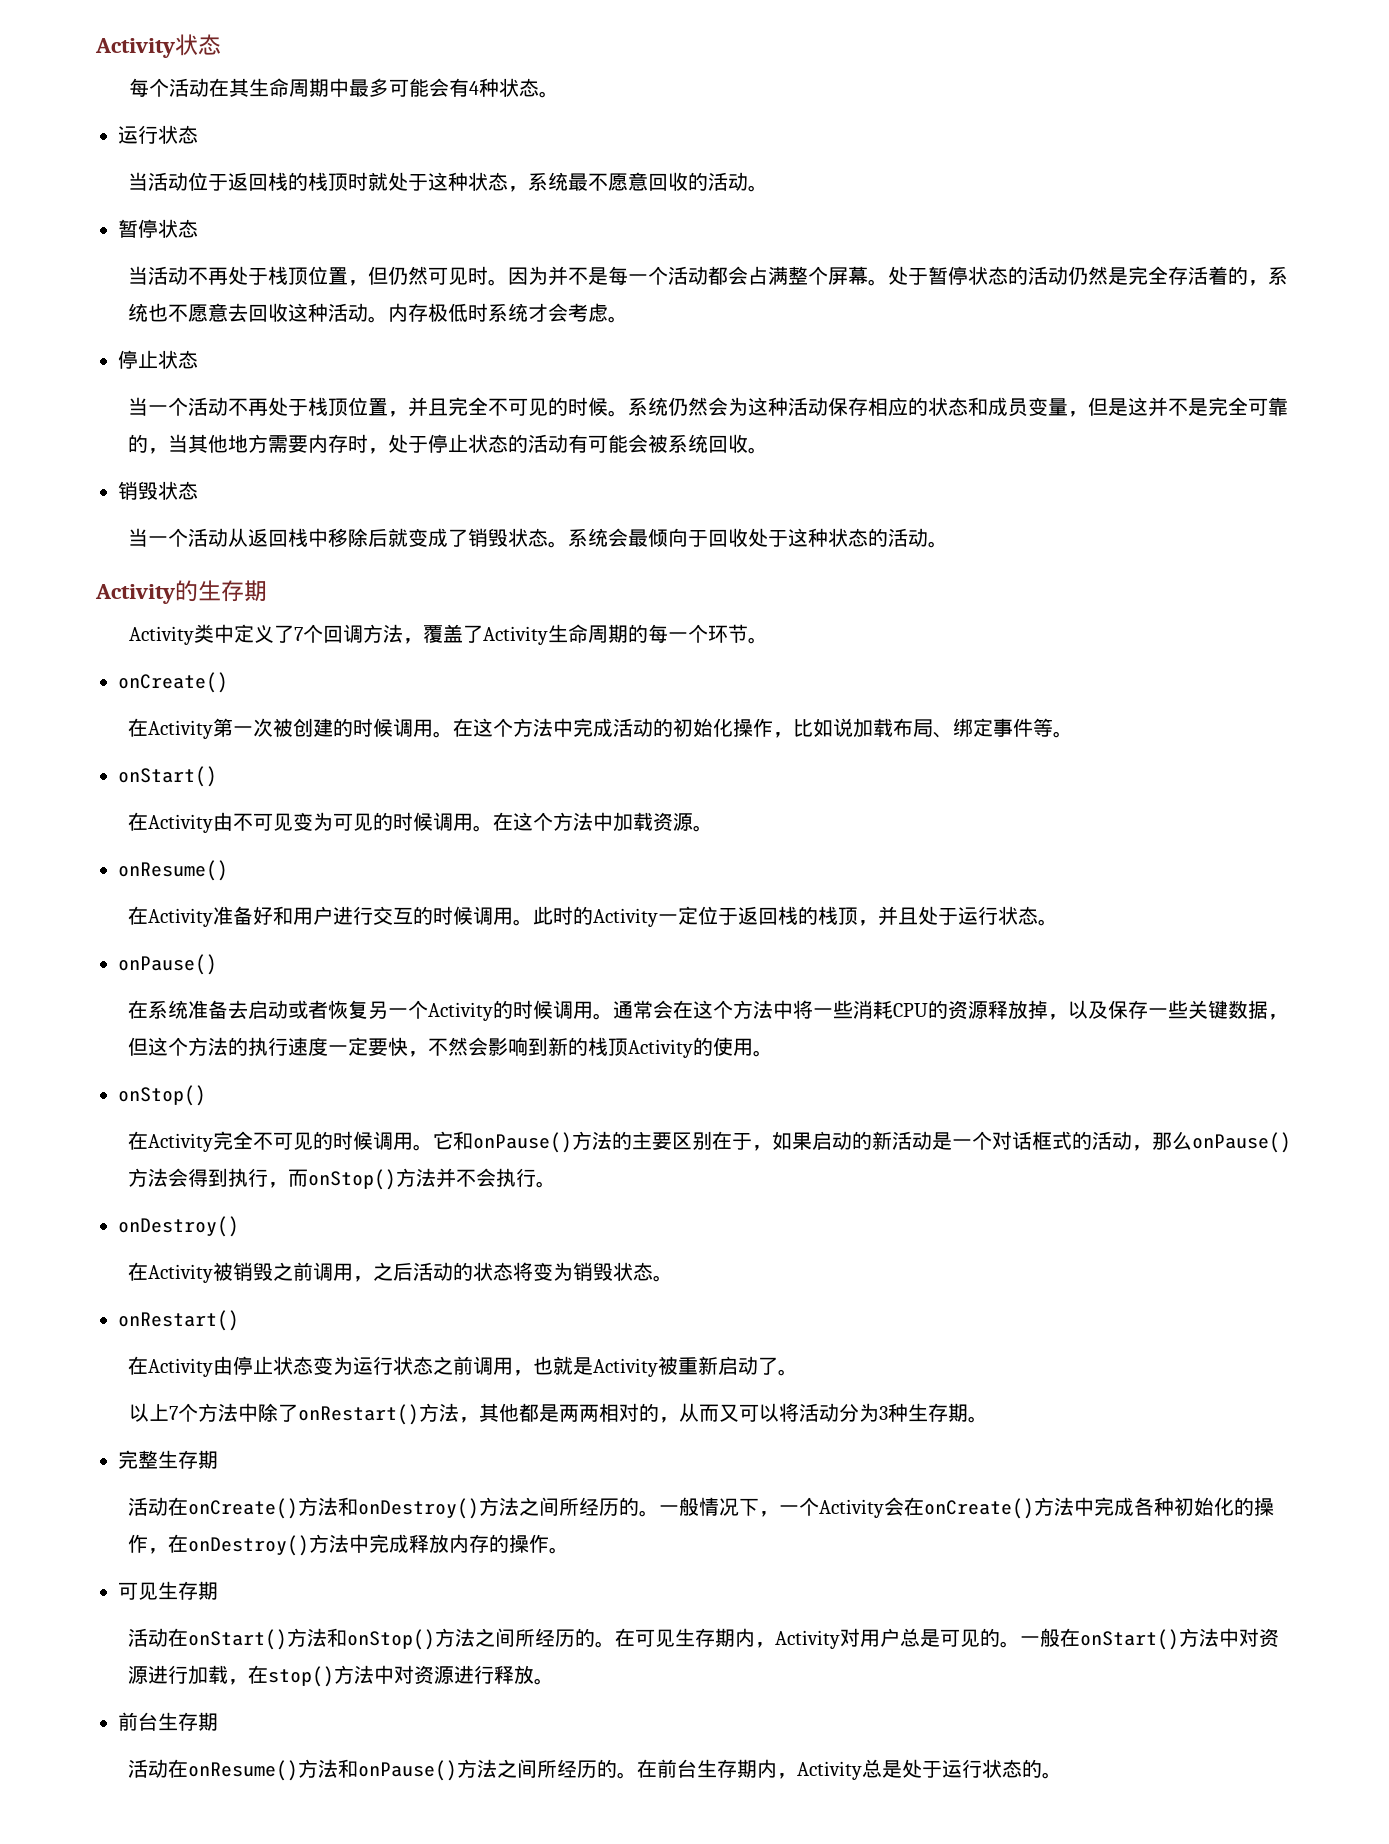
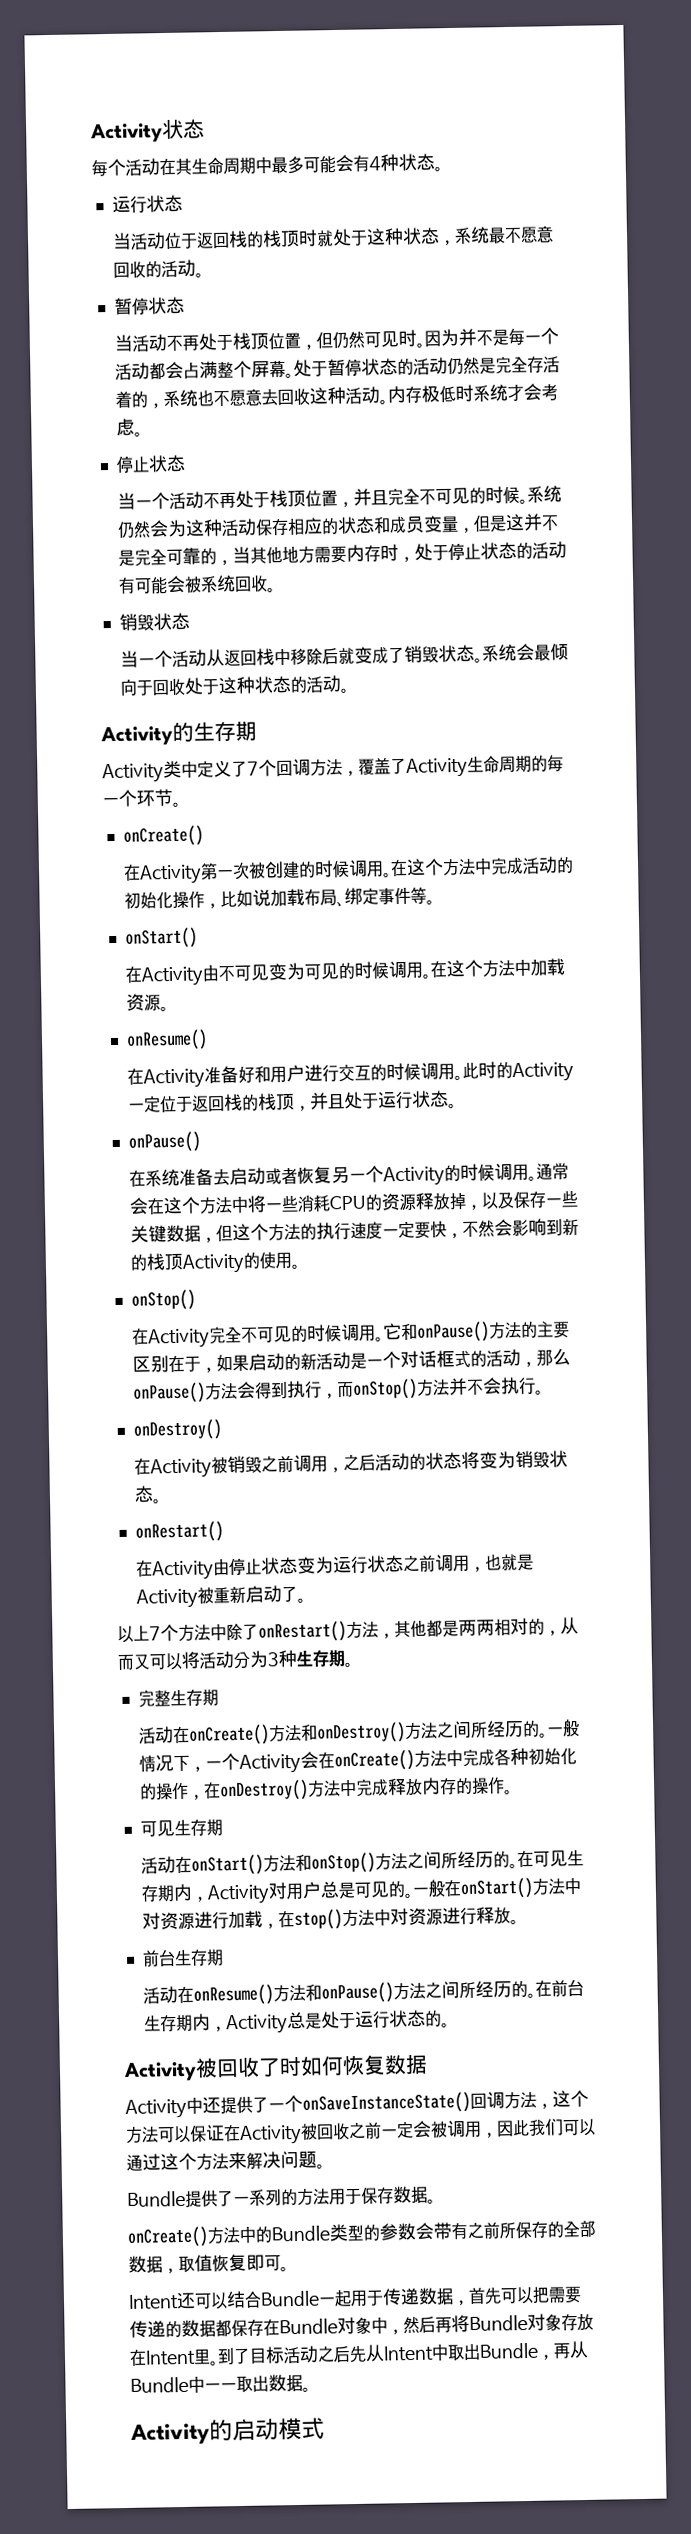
(1063, 1775) none -> [123,2054,428,2082] [125,2089,589,2119] [125,2118,596,2145] [126,2150,325,2171] [127,2185,436,2208] [127,2219,596,2248] [128,2253,289,2274] [128,2286,582,2310] [129,2312,594,2338] [129,2340,589,2367] [130,2373,311,2394] [130,2417,325,2445] // Activity被回收了时如何恢复数据 // Activity中还提供了一个onSaveInstanceState()回调方法，这个方法可以保证在Activity被回收之前一定会被调用，因此我们可以通过这个方法来解决问题。 // Bundle提供了一系列的方法用于保存数据。 // onCreate()方法中的Bundle类型的参数会带有之前所保存的全部数据，取值恢复即可。 // Intent还可以结合Bundle一起用于传递数据，首先可以把需要传递的数据都保存在Bundle对象中，然后再将Bundle对象存放在Intent里。到了目标活动之后先从Intent中取出Bundle，再从Bundle中一一取出数据。 // Activity的启动模式

